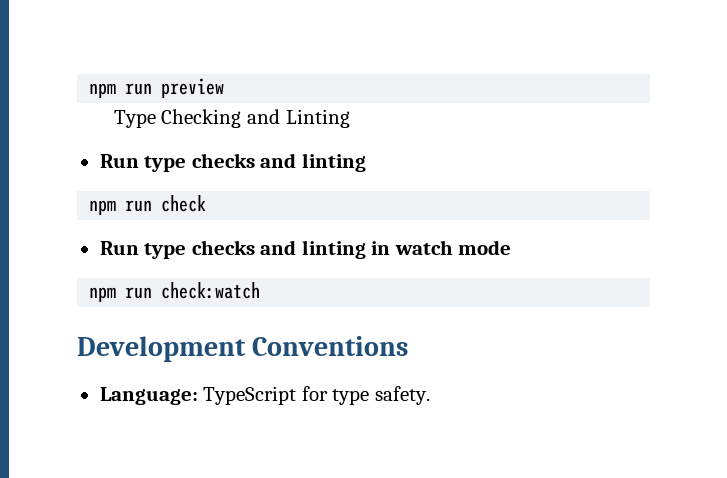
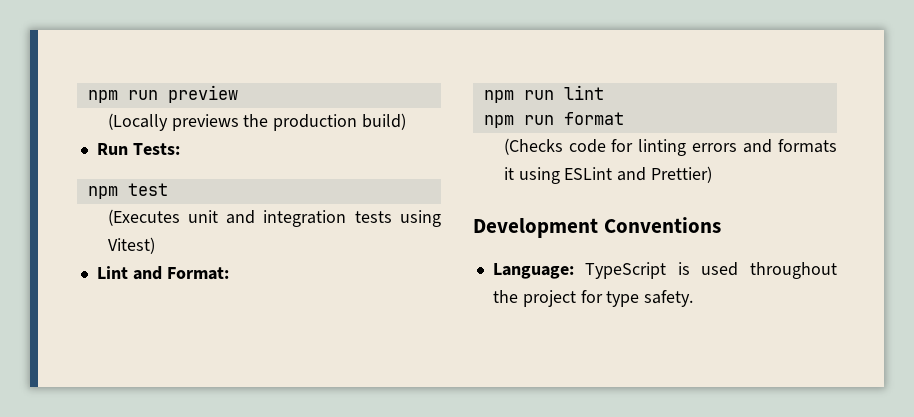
[113,109,350,128] [99,153,366,172] [89,195,207,215] [99,240,512,259] [89,282,261,302] Type Checking and Linting // Run type checks and linting // npm run check // Run type checks and linting in watch mode // npm run check:watch -> [107,113,407,131] [96,143,180,155] [87,183,168,199] [107,209,442,227] [107,237,155,254] [96,266,229,280] [483,85,604,103] [483,112,624,128] [503,138,837,156] [503,166,713,184] (Locally previews the production build) // Run Tests: // npm test // (Executes unit and integration tests using Vitest) // Lint and Format: // npm run lint // npm run format // (Checks code for linting errors and formats it using ESLint and Prettier)
(297, 395) none -> [677,262,837,279] [492,290,576,307] is used throughout the project

